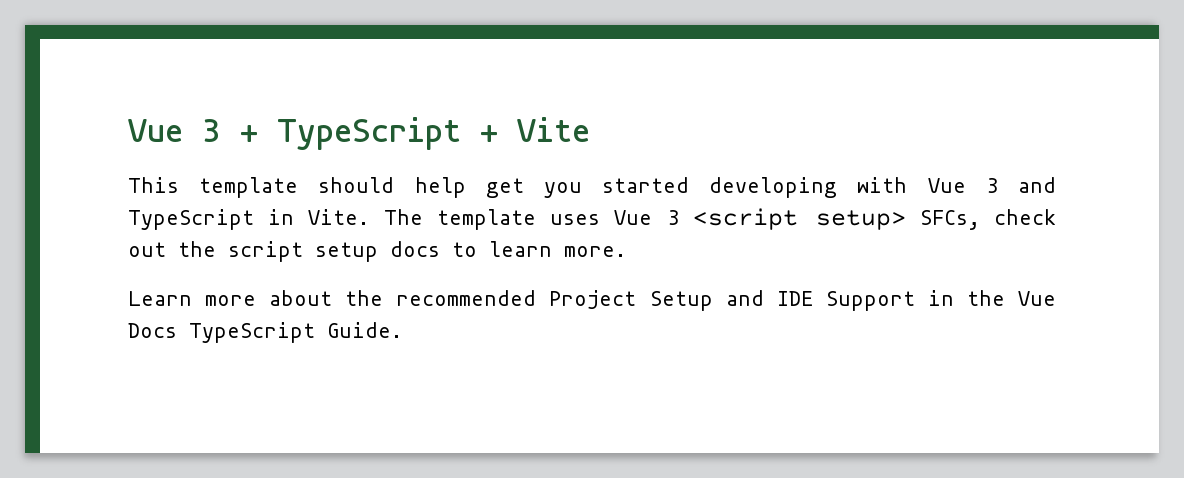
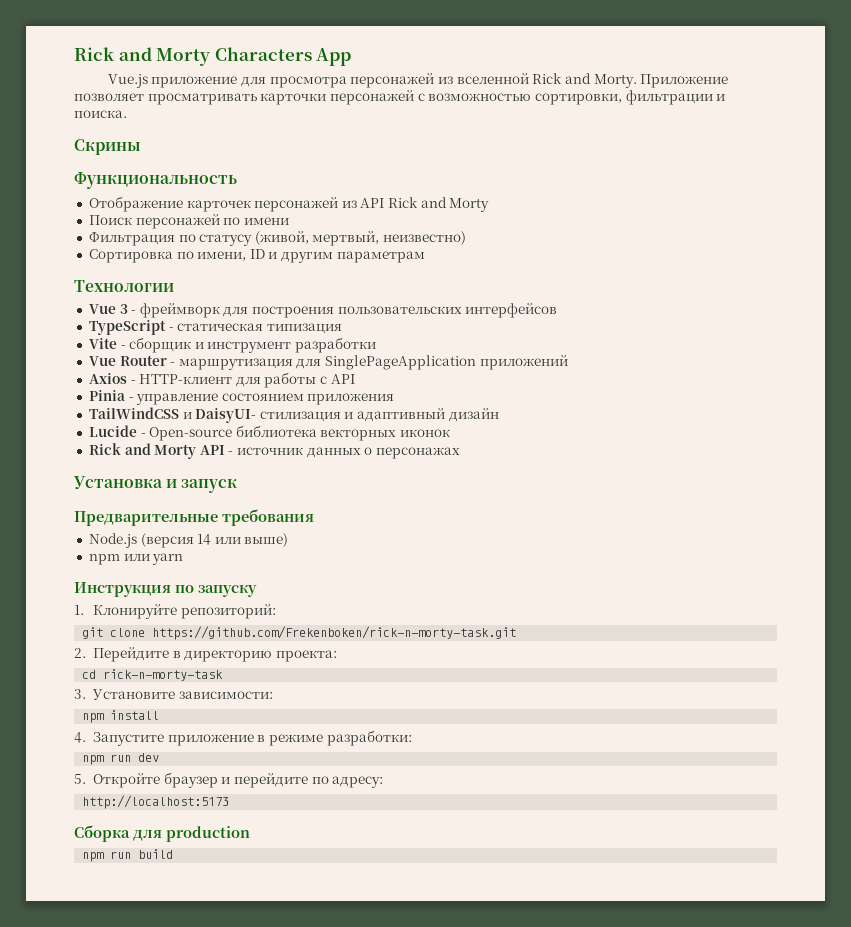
[128,117,590,150] [128,177,1056,198] [128,208,1056,230] [128,241,626,262] [128,290,1057,311] [128,322,402,343] Vue 3 + TypeScript + Vite // This template should help get you started developing with Vue 3 and TypeScript in Vite. The template uses Vue 3 <script setup> SFCs, check out the script setup docs to learn more. // Learn more about the recommended Project Setup and IDE Support in the Vue Docs TypeScript Guide. -> [74,47,352,66] [107,73,729,88] [74,90,726,105] [74,110,127,118] [74,139,141,155] [74,172,237,189] [88,196,490,212] [88,214,289,229] [88,231,467,246] [88,249,425,263] [74,280,174,292] [88,303,558,318] [88,320,342,335] [88,337,377,353] [88,355,568,370] [88,372,355,388] [88,390,395,405] [88,407,499,423] [88,425,451,441] [88,443,461,459] [74,476,238,493] [74,509,314,526] [88,533,289,548] [88,553,184,565] [74,582,257,597] [74,604,276,619] [82,626,517,640] [74,647,337,662] [82,669,224,681] [74,689,273,700] [82,710,160,723] [74,730,412,746] [82,753,160,765] [74,772,384,788] [82,795,230,809] [74,825,250,842] [82,849,174,862] Rick and Morty Characters App // Vue.js приложение для просмотра персонажей из вселенной Rick and Morty. Приложение позволяет просматривать карточки персонажей с возможностью сортировки, фильтрации и поиска. // Скрины // Функциональность // Отображение карточек персонажей из API Rick and Morty // Поиск персонажей по имени // Фильтрация по статусу (живой, мертвый, неизвестно) // Сортировка по имени, ID и другим параметрам // Технологии // Vue 3 - фреймворк для построения пользовательских интерфейсов // TypeScript - статическая типизация // Vite - сборщик и инструмент разработки // Vue Router - маршрутизация для SinglePageApplication приложений // Axios - HTTP-клиент для работы с API // Pinia - управление состоянием приложения // TailWindCSS и DaisyUI- стилизация и адаптивный дизайн // Lucide - Open-source библиотека векторных иконок // Rick and Morty API - источник данных о персонажах // Установка и запуск // Предварительные требования // Node.js (версия 14 или выше) // npm или yarn // Инструкция по запуску // 1. Клонируйте репозиторий: // git clone https://github.com/Frekenboken/rick-n-morty-task.git // 2. Перейдите в директорию проекта: // cd rick-n-morty-task // 3. Установите зависимости: // npm install // 4. Запустите приложение в режиме разработки: // npm run dev // 5. Откройте браузер и перейдите по адресу: // http://localhost:5173 // Сборка для production // npm run build

